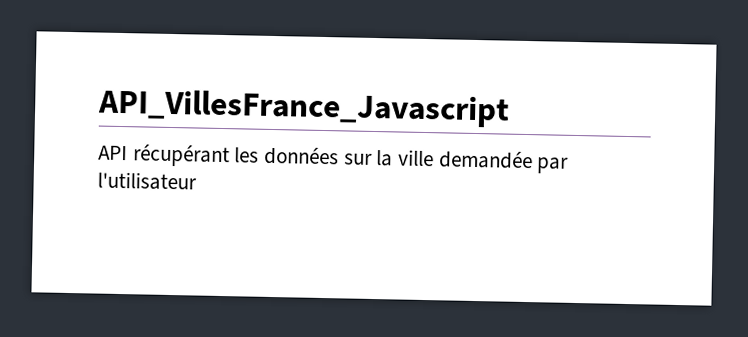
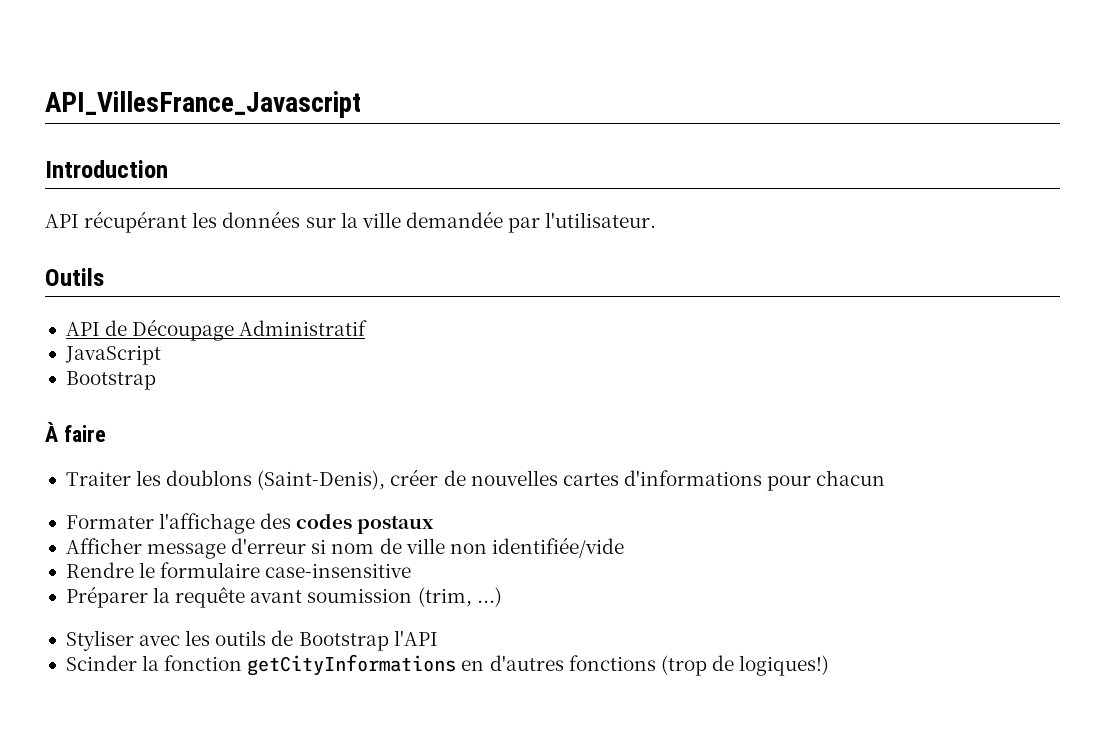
(510, 108) none -> [45,160,168,178] // Introduction
[97,171,197,191] l'utilisateur -> [545,212,657,228] [45,268,104,286] [65,319,368,341] [64,345,161,365] [65,371,156,390] [45,422,106,442] [65,469,886,491] [65,513,435,534] [65,537,624,559] [65,562,412,578] [65,586,502,608] [65,630,438,651] [65,654,830,676] l'utilisateur. // Outils // API de Découpage Administratif // JavaScript // Bootstrap // À faire // Traiter les doublons (Saint-Denis), créer de nouvelles cartes d'informations pour chacun // Formater l'affichage des codes postaux // Afficher message d'erreur si nom de ville non identifiée/vide // Rendre le formulaire case-insensitive // Préparer la requête avant soumission (trim, ...) // Styliser avec les outils de Bootstrap l'API // Scinder la fonction getCityInformations en d'autres fonctions (trop de logiques!)

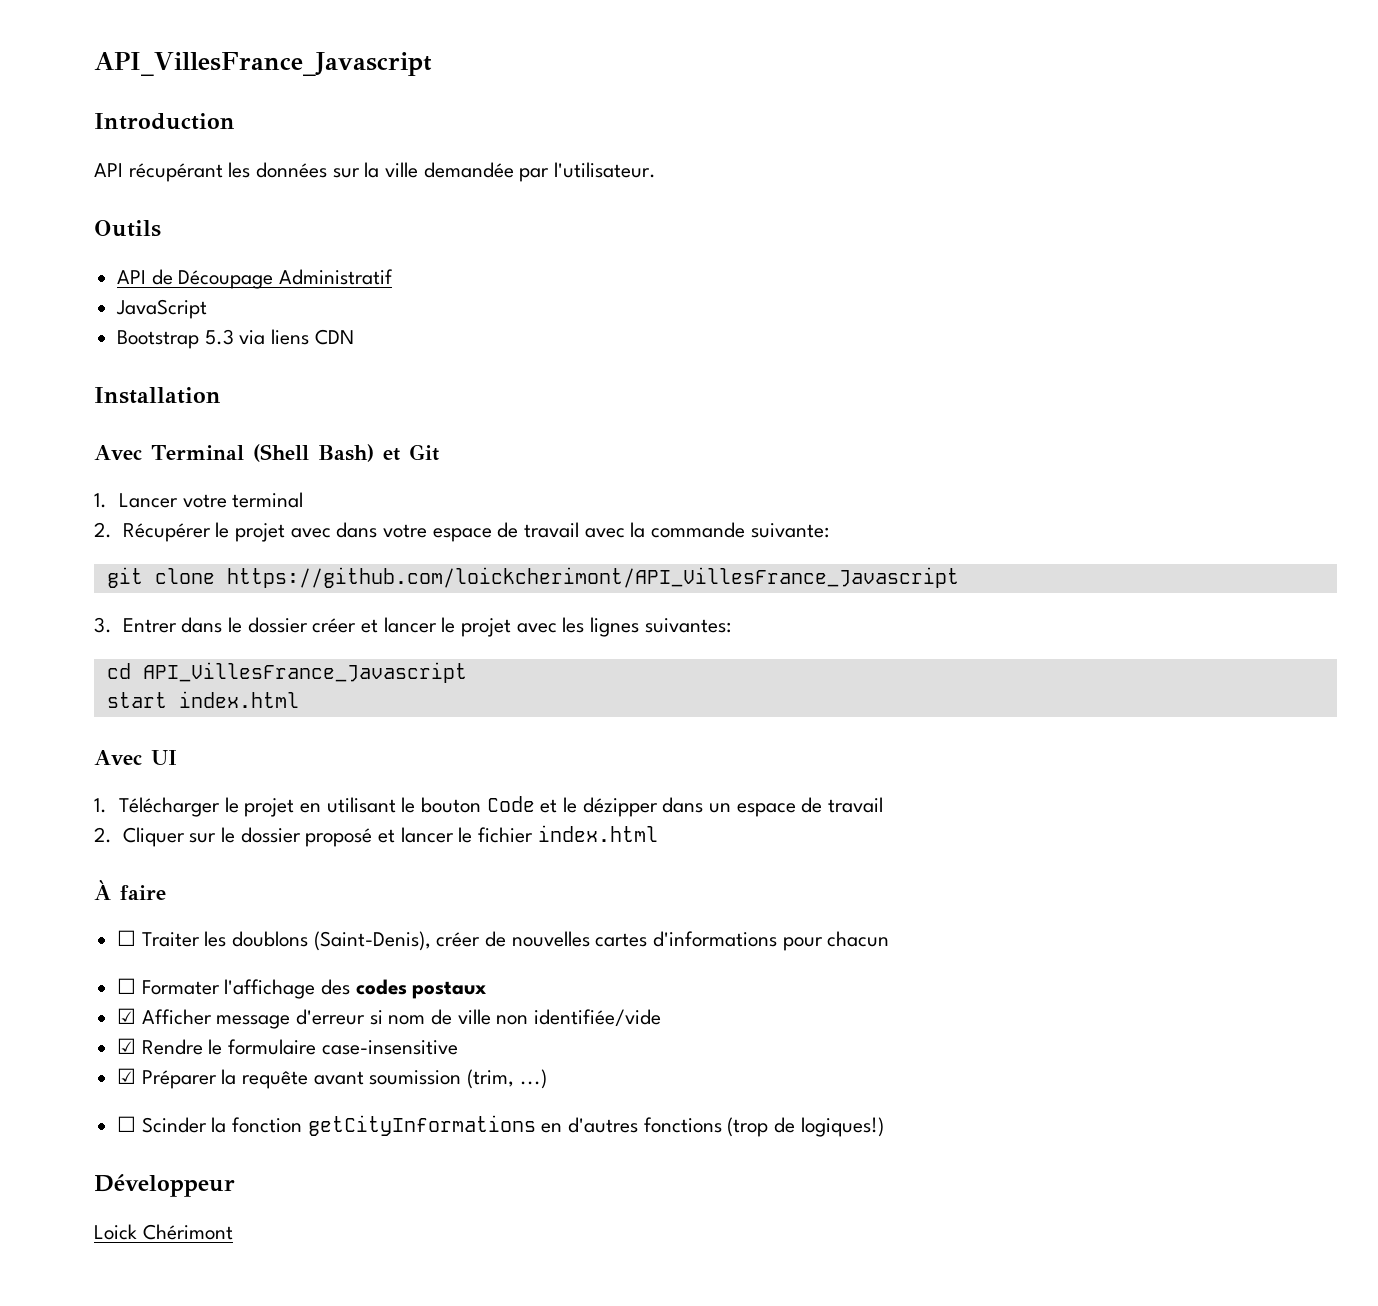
(156, 380) none -> [204,329,354,345] [94,387,221,404] [94,444,439,462] [94,492,304,508] [94,522,829,542] [106,567,959,588] [94,617,731,637] [106,662,467,683] [106,691,299,708] [94,750,177,765] [94,796,883,817] [94,825,658,847] 5.3 via liens CDN // Installation // Avec Terminal (Shell Bash) et Git // 1. Lancer votre terminal // 2. Récupérer le projet avec dans votre espace de travail avec la commande suivante: // git clone https://github.com/loickcherimont/API_VillesFrance_Javascript // 3. Entrer dans le dossier créer et lancer le projet avec les lignes suivantes: // cd API_VillesFrance_Javascript // start index.html // Avec UI // 1. Télécharger le projet en utilisant le bouton Code et le dézipper dans un espace de travail // 2. Cliquer sur le dossier proposé et lancer le fichier index.html
(106, 433) none -> [117,930,137,946] ☐
(886, 478) none -> [117,978,137,994] ☐
(435, 524) none -> [117,1008,137,1024] ☑
(624, 547) none -> [117,1038,137,1054] ☑
(412, 570) none -> [117,1068,137,1084] ☑
[65,630,438,651] Styliser avec les outils de Bootstrap l'API // -> [117,1116,137,1132] ☐
(830, 665) none -> [94,1174,235,1197] [94,1224,233,1240] // Développeur // Loick Chérimont

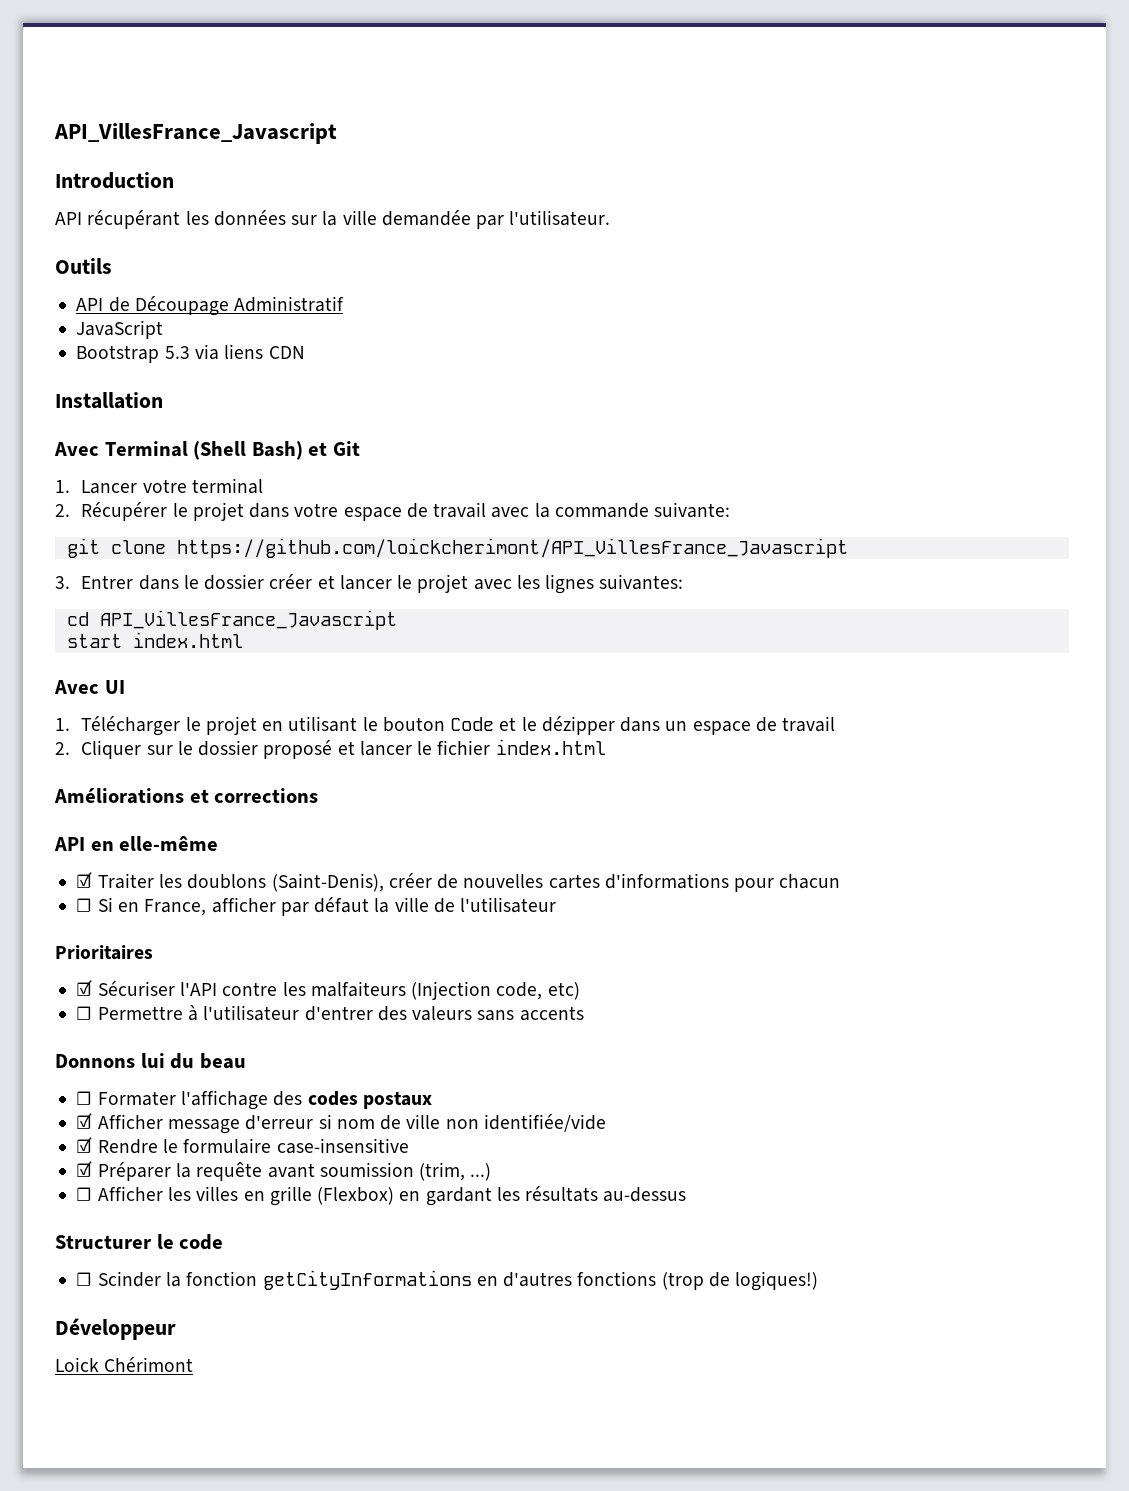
[290,528,331,538] avec -> (244, 511) none
[94,880,166,900] [117,930,137,946] À faire // ☐ -> [54,788,319,804] [54,836,219,851] [76,872,93,888] Améliorations et corrections // API en elle-même // ☑
(890, 939) none -> [76,897,557,916] [55,945,153,960] [76,980,580,1000] [76,1005,584,1021] [55,1053,246,1069] // ☐ Si en France, afficher par défaut la ville de l'utilisateur // Prioritaires // ☑ Sécuriser l'API contre les malfaiteurs (Injection code, etc) // ☐ Permettre à l'utilisateur d'entrer des valeurs sans accents // Donnons lui du beau
(547, 1079) none -> [76,1186,687,1206] [55,1234,224,1250] // ☐ Afficher les villes en grille (Flexbox) en gardant les résultats au-dessus // Structurer le code

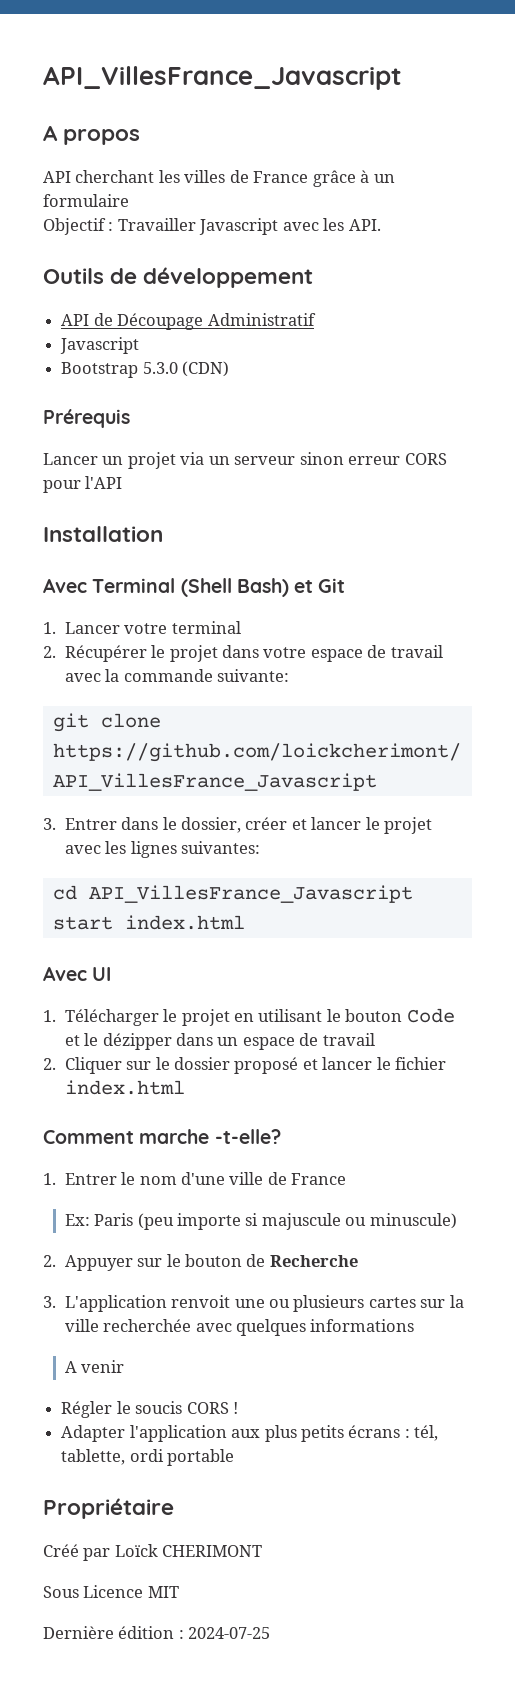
[54,123,337,144] [55,172,174,189] [55,210,611,229] API_VillesFrance_Javascript // Introduction // API récupérant les données sur la ville demandée par l'utilisateur. -> [43,66,402,90] [43,125,141,145] [43,170,395,187] [43,194,129,207] [43,218,381,235] API_VillesFrance_Javascript // A propos // API cherchant les villes de France grâce à un formulaire // Objectif : Travailler Javascript avec les API.
(112, 266) none -> [110,267,314,288] de développement
[76,320,164,339] JavaScript -> [60,337,140,354] Javascript
[164,344,305,360] 5.3 via liens CDN -> [142,361,230,377] [43,409,130,428] [43,452,447,469] [43,476,123,493] 5.3.0 (CDN) // Prérequis // Lancer un projet via un serveur sinon erreur CORS pour l'API
[204,574,265,590] dossier -> [180,817,241,833] dossier,
[54,788,319,804] [54,836,219,851] [76,872,841,892] [76,897,557,916] [55,945,153,960] [76,980,580,1000] [76,1005,584,1021] [55,1053,246,1069] [76,1090,432,1110] [76,1113,606,1134] [76,1137,409,1154] [76,1161,492,1181] [76,1186,687,1206] [55,1234,224,1250] [76,1270,819,1291] [55,1318,176,1340] [55,1357,194,1372] Améliorations et corrections // API en elle-même // ☑ Traiter les doublons (Saint-Denis), créer de nouvelles cartes d'informations pour chacun // ☐ Si en France, afficher par défaut la ville de l'utilisateur // Prioritaires // ☑ Sécuriser l'API contre les malfaiteurs (Injection code, etc) // ☐ Permettre à l'utilisateur d'entrer des valeurs sans accents // Donnons lui du beau // ☐ Formater l'affichage des codes postaux // ☑ Afficher message d'erreur si nom de ville non identifiée/vide // ☑ Rendre le formulaire case-insensitive // ☑ Préparer la requête avant soumission (trim, ...) // ☐ Afficher les villes en grille (Flexbox) en gardant les résultats au-dessus // Structurer le code // ☐ Scinder la fonction getCityInformations en d'autres fonctions (trop de logiques!) // Développeur // Loick Chérimont -> [43,1129,281,1144] [43,1172,347,1185] [64,1213,457,1230] [43,1254,358,1271] [43,1295,464,1312] [64,1319,415,1336] [64,1360,125,1373] [61,1401,238,1418] [61,1425,439,1442] [61,1449,235,1466] [43,1498,174,1519] [43,1544,263,1561] [43,1585,179,1598] [43,1626,271,1639] Comment marche -t-elle? // 1. Entrer le nom d'une ville de France // Ex: Paris (peu importe si majuscule ou minuscule) // 2. Appuyer sur le bouton de Recherche // 3. L'application renvoit une ou plusieurs cartes sur la ville recherchée avec quelques informations // A venir // Régler le soucis CORS ! // Adapter l'application aux plus petits écrans : tél, tablette, ordi portable // Propriétaire // Créé par Loïck CHERIMONT // Sous Licence MIT // Dernière édition : 2024-07-25

